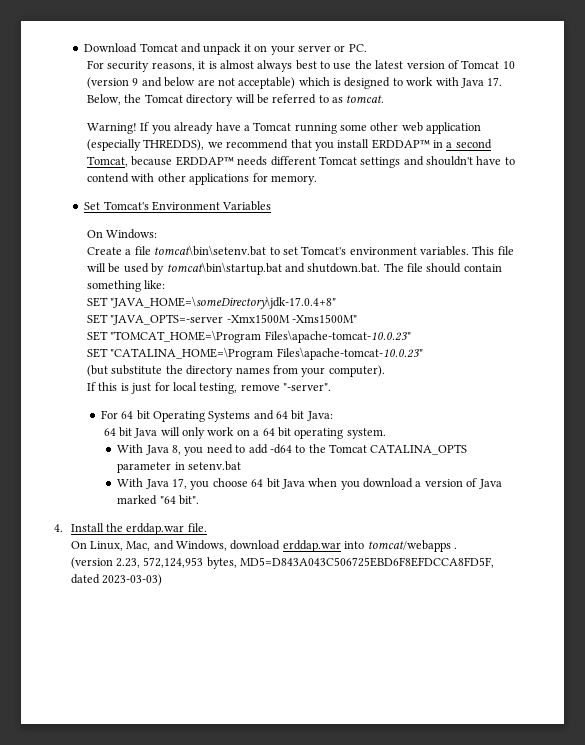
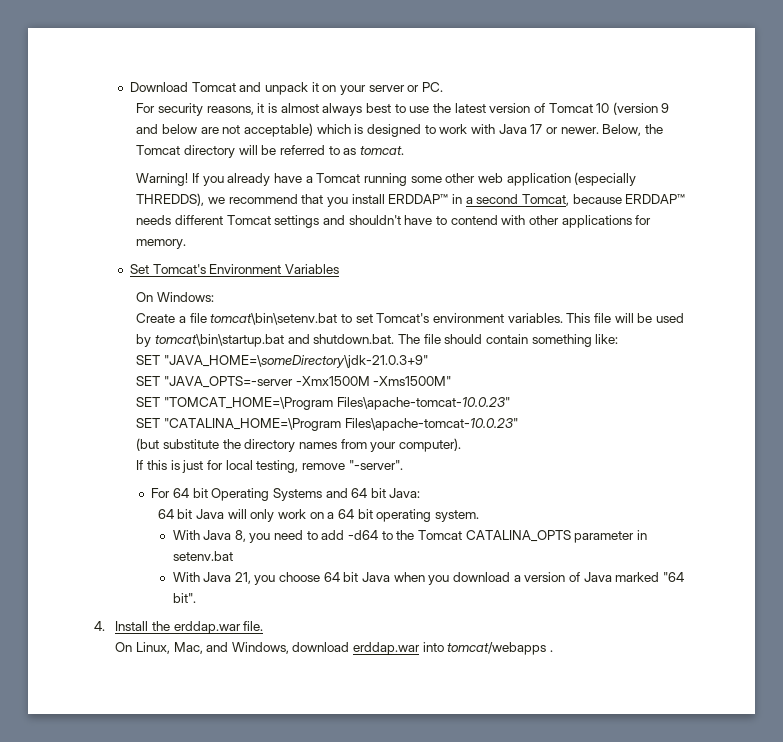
[487,77,503,86] 17. -> [530,124,599,134] 17 or newer.
[110,296,337,309] "JAVA_HOME=\someDirectory\jdk-17.0.4+8" -> [164,355,429,368] "JAVA_HOME=\someDirectory\jdk-21.0.3+9"
[172,478,188,489] 17, -> [234,572,251,584] 21,
[70,557,495,569] [70,574,162,586] // (version 2.23, 572,124,953 bytes, MD5=D843A043C506725EBD6F8EFDCCA8FD5F, dated 2023-03-03) -> (554, 651) none

